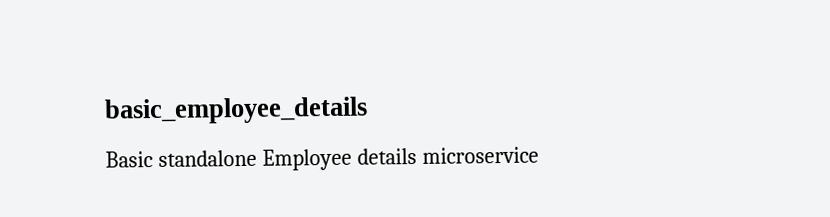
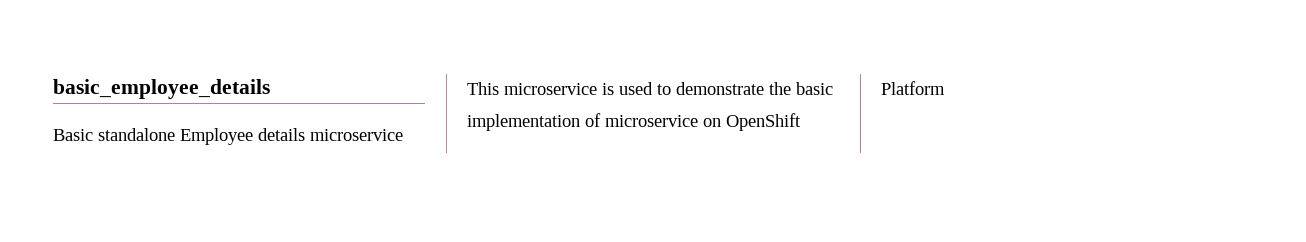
(539, 155) none -> [467,82,833,95] [467,113,801,131] [881,81,945,95] This microservice is used to demonstrate the basic implementation of microservice on OpenShift Platform

